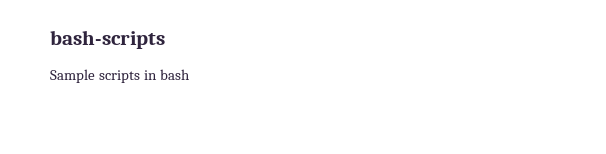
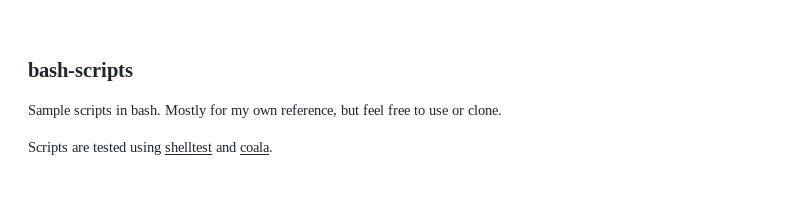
[159,69,190,80] bash -> [131,104,502,118] [28,142,273,155] bash. Mostly for my own reference, but feel free to use or clone. // Scripts are tested using shelltest and coala.

